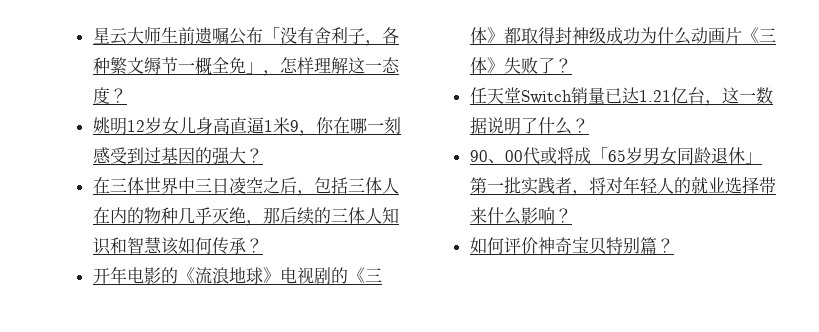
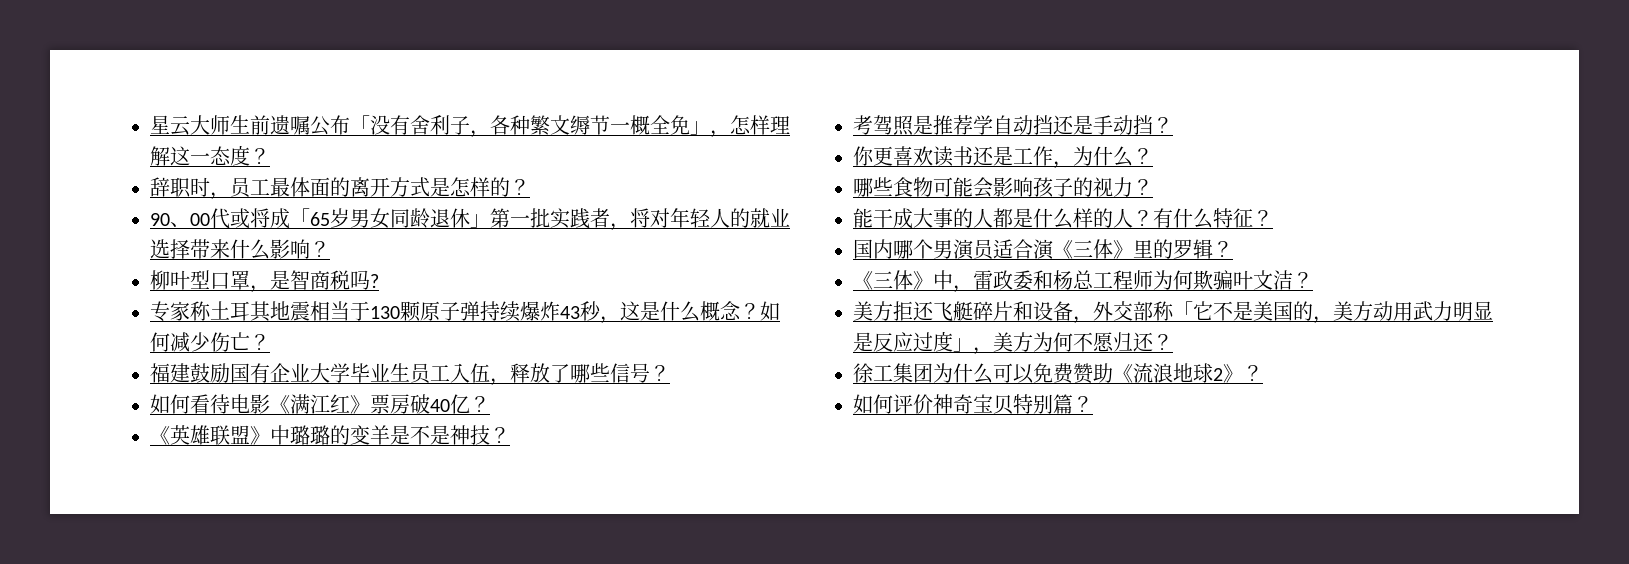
[92,117,401,136] [92,147,263,165] [92,177,399,196] [92,207,399,226] [92,237,263,255] [92,266,382,284] [469,27,776,45] [469,57,572,74] [469,87,773,106] [469,117,572,135] 姚明12岁女儿身高直逼1米9，你在哪一刻感受到过基因的强大？ // 在三体世界中三日凌空之后，包括三体人在内的物种几乎灭绝，那后续的三体人知识和智慧该如何传承？ // 开年电影的《流浪地球》电视剧的《三体》都取得封神级成功为什么动画片《三体》失败了？ // 任天堂Switch销量已达1.21亿台，这一数据说明了什么 -> [150,177,510,200] 辞职时，员工最体面的离开方式是怎样的
(572, 215) none -> [150,270,379,293] [150,301,780,324] [150,332,270,352] [150,363,670,386] [150,394,490,414] [150,425,510,445] [853,115,1173,136] [853,146,1153,169] [853,177,1153,198] [853,208,1273,229] [853,239,1233,260] [853,270,1313,293] [853,301,1493,324] [853,331,1173,355] [853,363,1263,384] // 柳叶型口罩，是智商税吗? // 专家称土耳其地震相当于130颗原子弹持续爆炸43秒，这是什么概念？如何减少伤亡？ // 福建鼓励国有企业大学毕业生员工入伍，释放了哪些信号？ // 如何看待电影《满江红》票房破40亿？ // 《英雄联盟》中璐璐的变羊是不是神技？ // 考驾照是推荐学自动挡还是手动挡？ // 你更喜欢读书还是工作，为什么？ // 哪些食物可能会影响孩子的视力？ // 能干成大事的人都是什么样的人？有什么特征？ // 国内哪个男演员适合演《三体》里的罗辑？ // 《三体》中，雷政委和杨总工程师为何欺骗叶文洁？ // 美方拒还飞艇碎片和设备，外交部称「它不是美国的，美方动用武力明显是反应过度」，美方为何不愿归还？ // 徐工集团为什么可以免费赞助《流浪地球2》？

